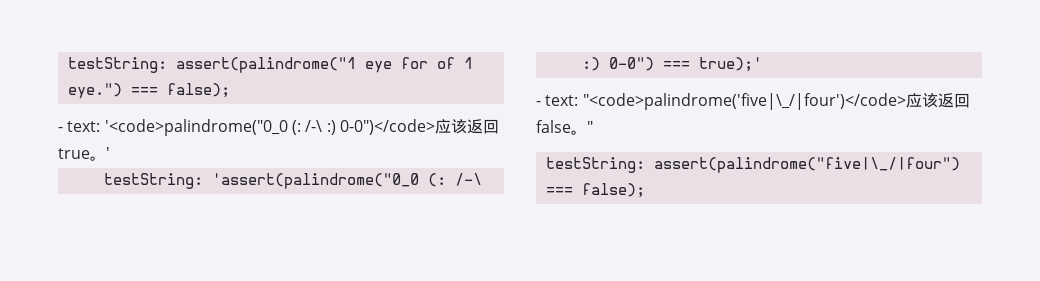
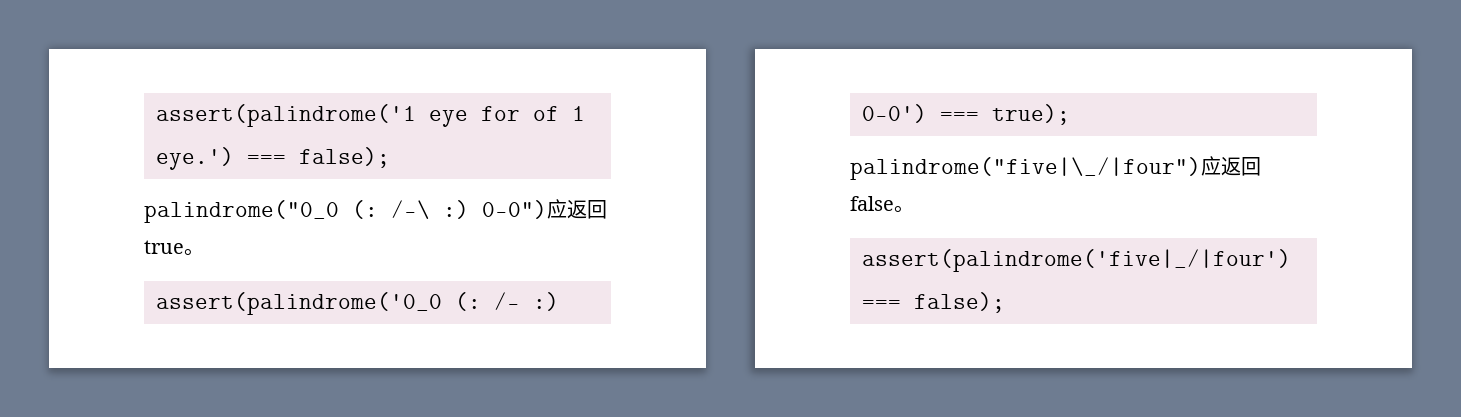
[67,57,356,73] testString: assert(palindrome("1 -> [156,104,416,127] assert(palindrome('1
[67,83,122,99] eye.") -> [156,147,234,170] eye.')
[58,119,467,136] - text: '<code>palindrome("0_0 (: /-\ :) 0-0")</code>应该 -> [144,199,567,223] palindrome("0_0 (: /-\ :) 0-0")应
[106,147,110,159] [103,173,482,189] [581,57,762,72] [536,93,938,110] ' // testString: 'assert(palindrome("0_0 (: /-\ :) 0-0") === true);' // - text: "<code>palindrome('five|\_/|four')</code>应该 -> [156,292,559,315] [862,104,1070,125] [850,156,1221,180] // assert(palindrome('0_0 (: /- :) 0-0') === true); // palindrome("five|\_/|four")应
[587,121,593,133] [545,157,960,173] " // testString: assert(palindrome("five|\_/|four") -> [862,249,1291,272] // assert(palindrome('five|_/|four')

